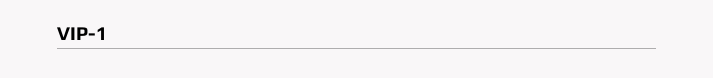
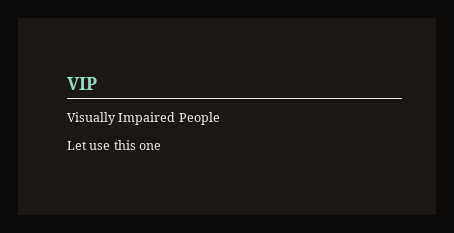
[57,27,107,40] VIP-1 -> [67,77,97,90] [67,112,220,125] [67,140,162,150] VIP // Visually Impaired People // Let use this one

